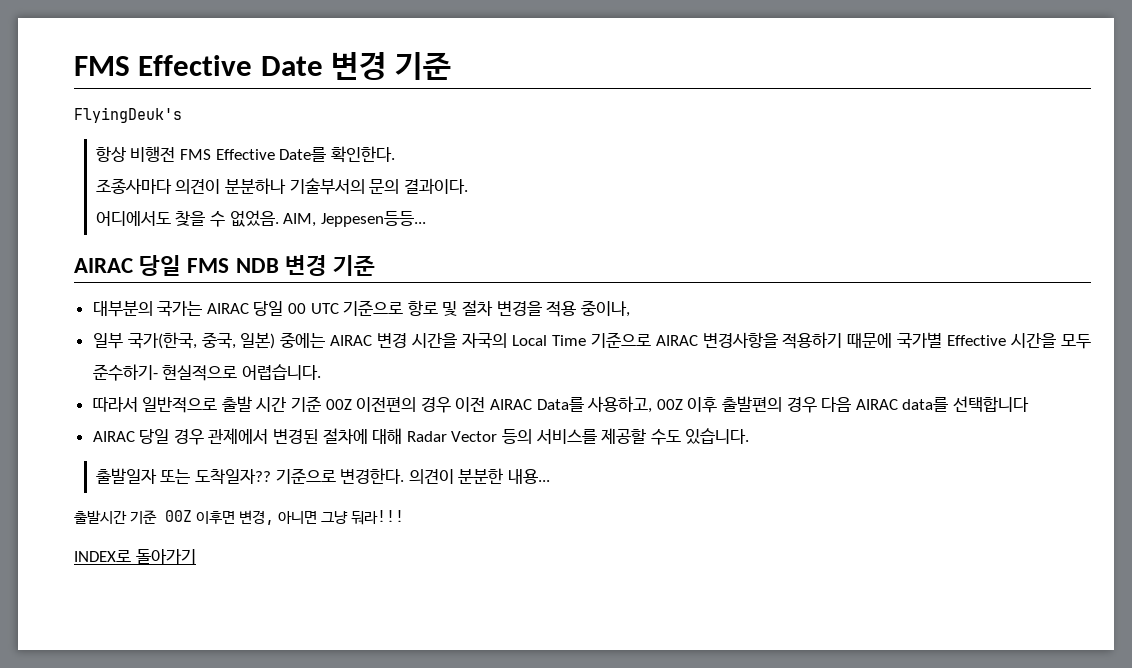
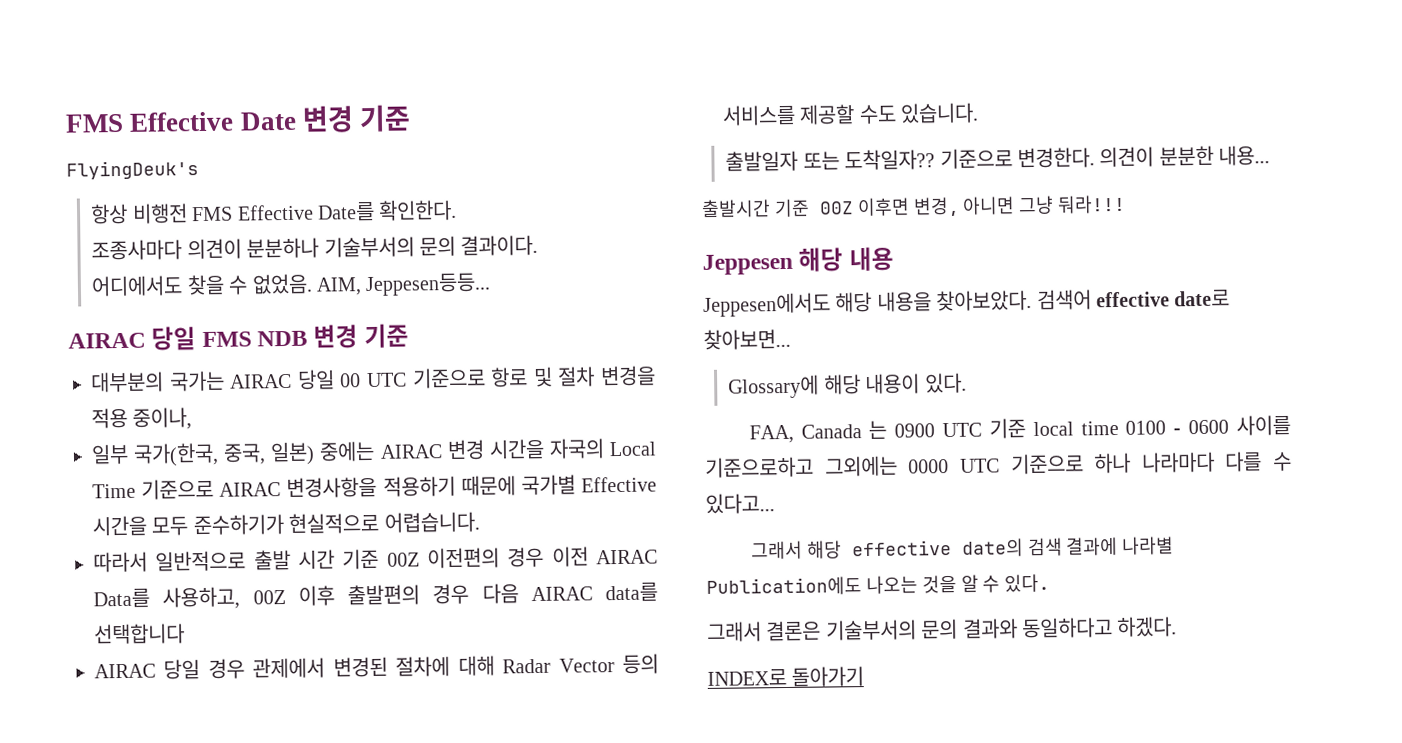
[92,364,158,381] 준수하기- -> [192,514,284,536] 준수하기가
(405, 517) none -> [702,246,894,275] [703,289,1231,317] [703,328,791,350] [728,372,967,399] [748,414,1291,444] [705,451,1292,478] [705,493,775,514] [750,536,1175,560] [706,573,1051,596] [707,616,1178,642] // Jeppesen 해당 내용 // Jeppesen에서도 해당 내용을 찾아보았다. 검색어 effective date로 찾아보면... // Glossary에 해당 내용이 있다. // FAA, Canada 는 0900 UTC 기준 local time 0100 - 0600 사이를 기준으로하고 그외에는 0000 UTC 기준으로 하나 나라마다 다를 수 있다고... // 그래서 해당 effective date의 검색 결과에 나라별 Publication에도 나오는 것을 알 수 있다. // 그래서 결론은 기술부서의 문의 결과와 동일하다고 하겠다.

